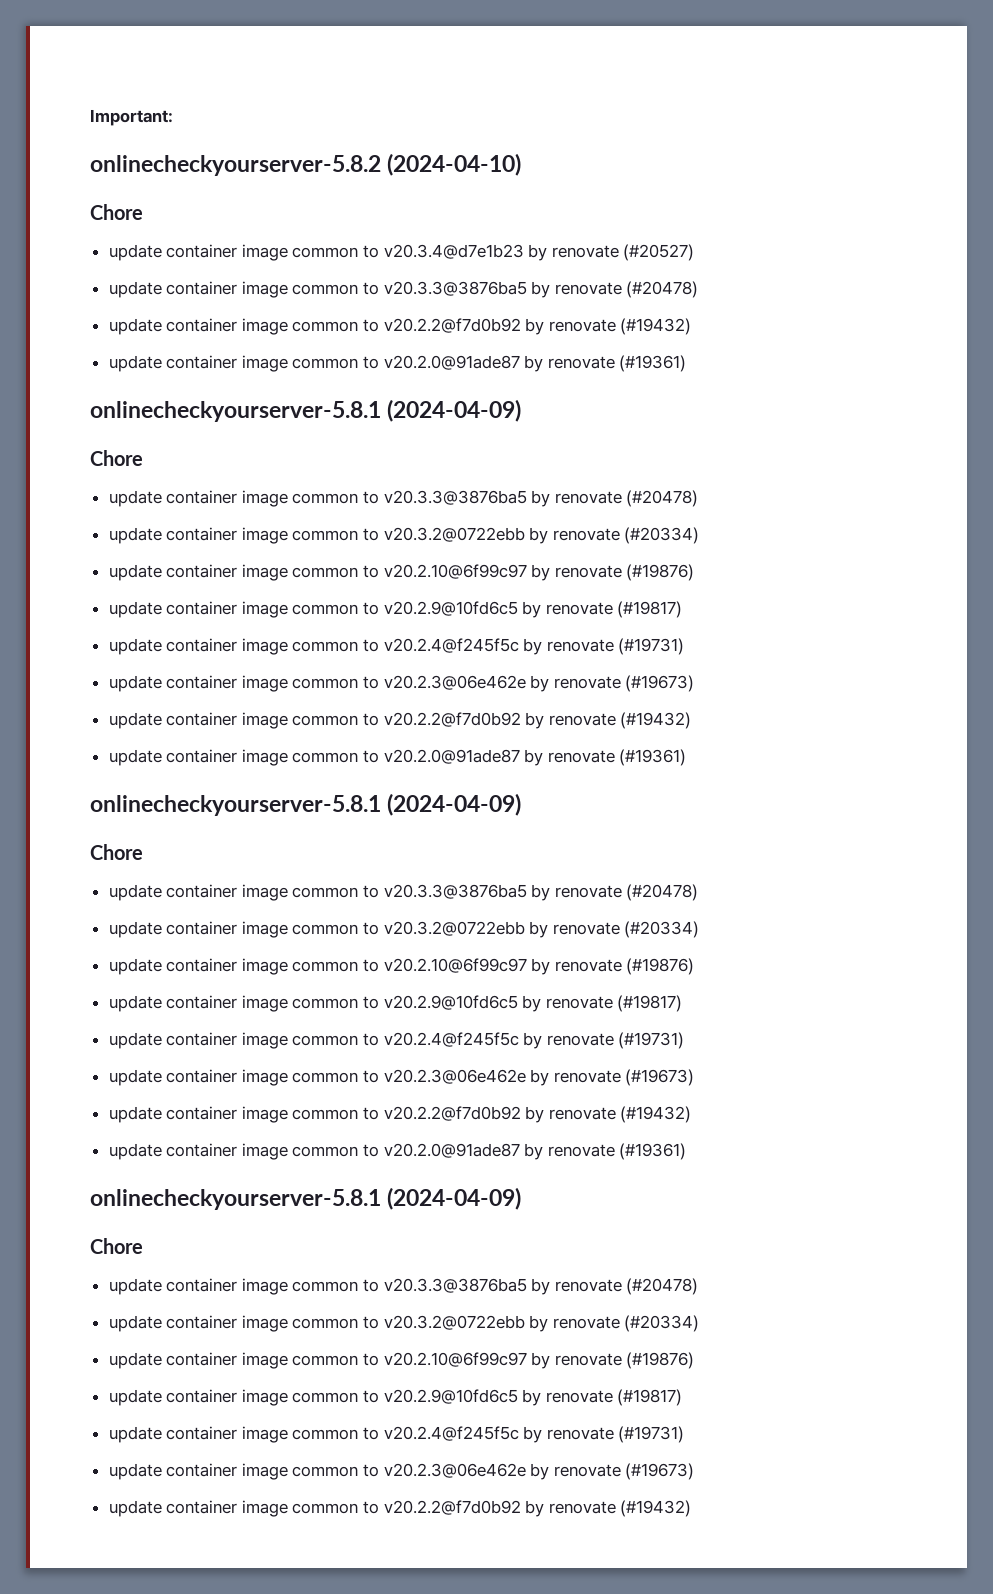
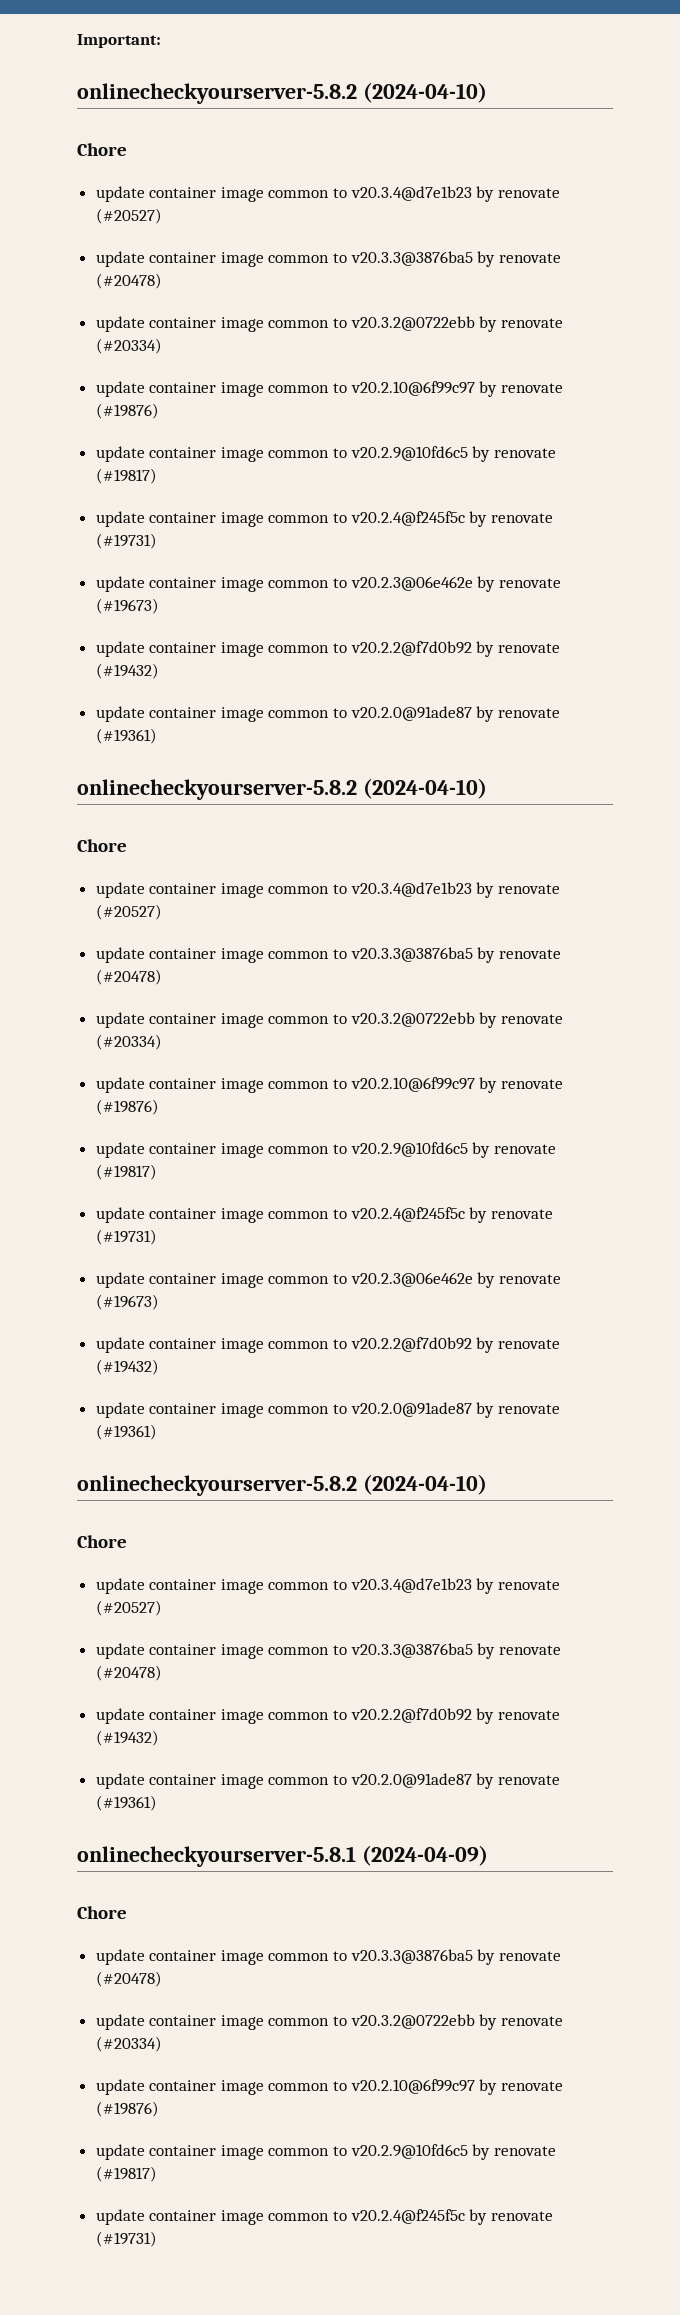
(699, 289) none -> [95,316,563,332] [95,338,162,354] [95,381,563,397] [95,403,159,419] [95,446,556,462] [95,468,157,484] [95,511,553,527] [95,533,157,549] [95,576,561,592] [95,598,159,614] [95,641,560,657] [95,663,159,679] [95,706,560,722] [95,728,157,744] [77,778,487,800] [77,839,127,852] [95,882,560,898] [95,904,162,920] [95,947,561,963] [95,969,162,985] [95,1012,563,1028] [95,1034,162,1050] [95,1077,563,1093] [95,1099,159,1115] [95,1142,556,1158] [95,1164,157,1180] [95,1207,553,1223] [95,1229,157,1245] [95,1272,561,1288] [95,1294,159,1310] [95,1337,560,1353] [95,1359,159,1375] [95,1402,560,1418] [95,1424,157,1440] [77,1474,487,1496] [77,1535,127,1548] [95,1578,560,1594] [95,1600,162,1616] [95,1643,561,1659] [95,1665,162,1681] // update container image common to v20.3.2@0722ebb by renovate (#20334) // update container image common to v20.2.10@6f99c97 by renovate (#19876) // update container image common to v20.2.9@10fd6c5 by renovate (#19817) // update container image common to v20.2.4@f245f5c by renovate (#19731) // update container image common to v20.2.3@06e462e by renovate (#19673) // update container image common to v20.2.2@f7d0b92 by renovate (#19432) // update container image common to v20.2.0@91ade87 by renovate (#19361) // onlinecheckyourserver-5.8.2 (2024-04-10) // Chore // update container image common to v20.3.4@d7e1b23 by renovate (#20527) // update container image common to v20.3.3@3876ba5 by renovate (#20478) // update container image common to v20.3.2@0722ebb by renovate (#20334) // update container image common to v20.2.10@6f99c97 by renovate (#19876) // update container image common to v20.2.9@10fd6c5 by renovate (#19817) // update container image common to v20.2.4@f245f5c by renovate (#19731) // update container image common to v20.2.3@06e462e by renovate (#19673) // update container image common to v20.2.2@f7d0b92 by renovate (#19432) // update container image common to v20.2.0@91ade87 by renovate (#19361) // onlinecheckyourserver-5.8.2 (2024-04-10) // Chore // update container image common to v20.3.4@d7e1b23 by renovate (#20527) // update container image common to v20.3.3@3876ba5 by renovate (#20478)
[108,675,695,692] [108,712,692,729] [108,749,687,766] [90,793,522,816] [90,844,143,860] [108,884,699,901] [108,921,700,938] [108,958,695,975] [108,995,683,1012] [108,1032,685,1049] [108,1069,695,1086] [108,1106,692,1123] [108,1143,687,1160] [90,1187,522,1210] [90,1238,143,1254] [108,1278,699,1295] [108,1315,700,1332] [108,1352,695,1369] [108,1389,683,1406] [108,1426,685,1443] [108,1463,695,1480] [108,1500,692,1517] // update container image common to v20.2.3@06e462e by renovate (#19673) // update container image common to v20.2.2@f7d0b92 by renovate (#19432) // update container image common to v20.2.0@91ade87 by renovate (#19361) // onlinecheckyourserver-5.8.1 (2024-04-09) // Chore // update container image common to v20.3.3@3876ba5 by renovate (#20478) // update container image common to v20.3.2@0722ebb by renovate (#20334) // update container image common to v20.2.10@6f99c97 by renovate (#19876) // update container image common to v20.2.9@10fd6c5 by renovate (#19817) // update container image common to v20.2.4@f245f5c by renovate (#19731) // update container image common to v20.2.3@06e462e by renovate (#19673) // update container image common to v20.2.2@f7d0b92 by renovate (#19432) // update container image common to v20.2.0@91ade87 by renovate (#19361) // onlinecheckyourserver-5.8.1 (2024-04-09) // Chore // update container image common to v20.3.3@3876ba5 by renovate (#20478) // update container image common to v20.3.2@0722ebb by renovate (#20334) // update container image common to v20.2.10@6f99c97 by renovate (#19876) // update container image common to v20.2.9@10fd6c5 by renovate (#19817) // update container image common to v20.2.4@f245f5c by renovate (#19731) // update container image common to v20.2.3@06e462e by renovate (#19673) // update container image common to v20.2.2@f7d0b92 by renovate (#19432) -> (157, 2239) none

